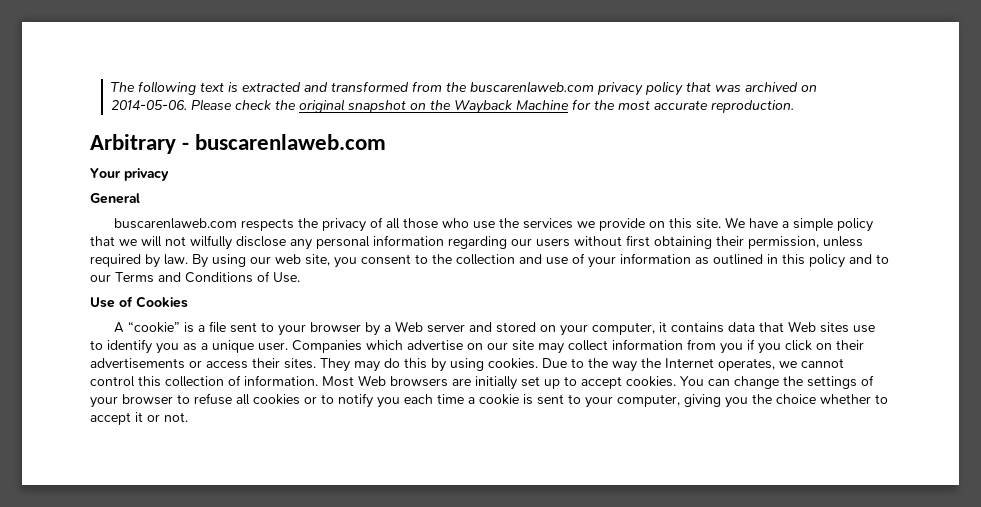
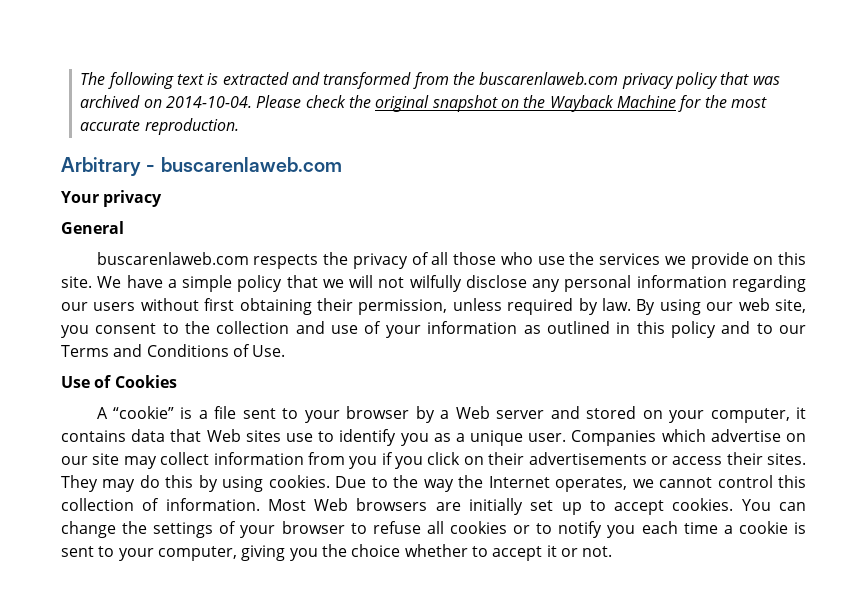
[110,100,187,110] 2014-05-06. -> [166,96,253,108] 2014-10-04.

